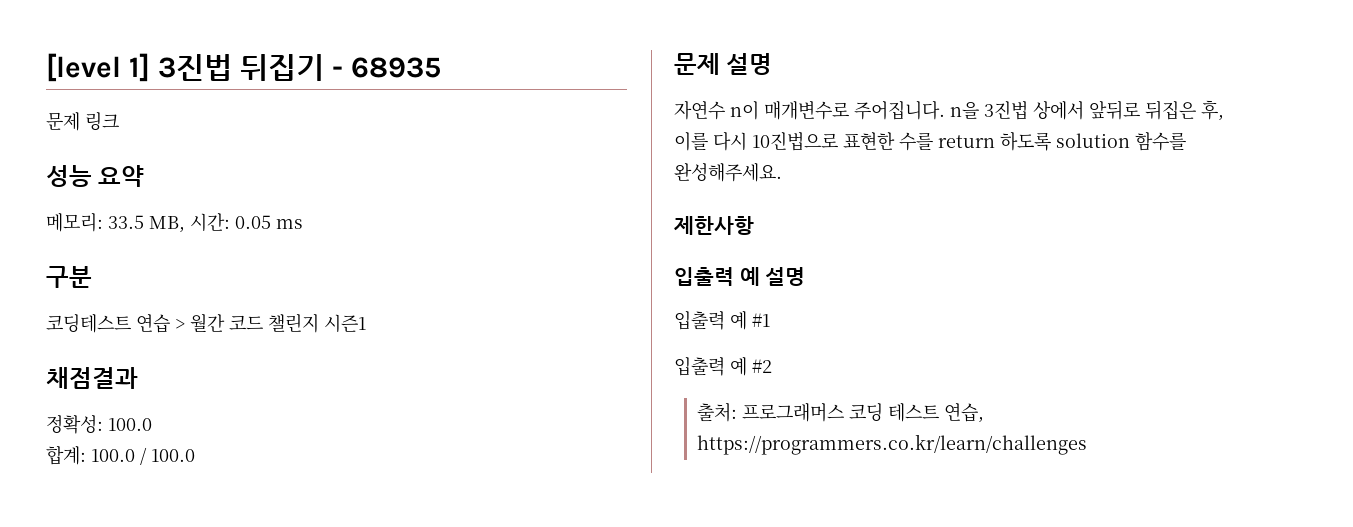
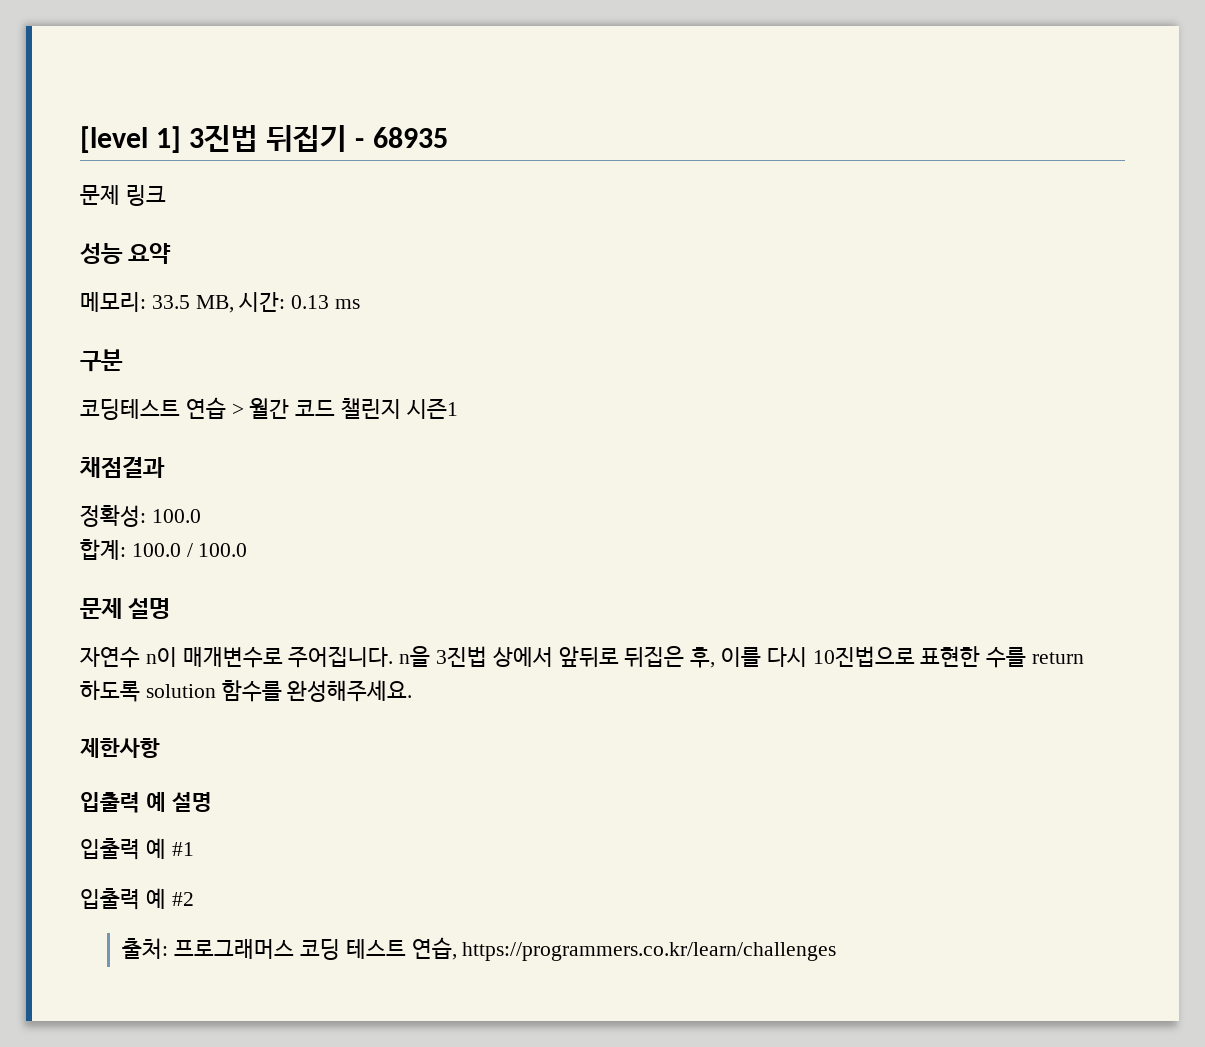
[235,215,271,229] 0.05 -> [291,295,330,309] 0.13

